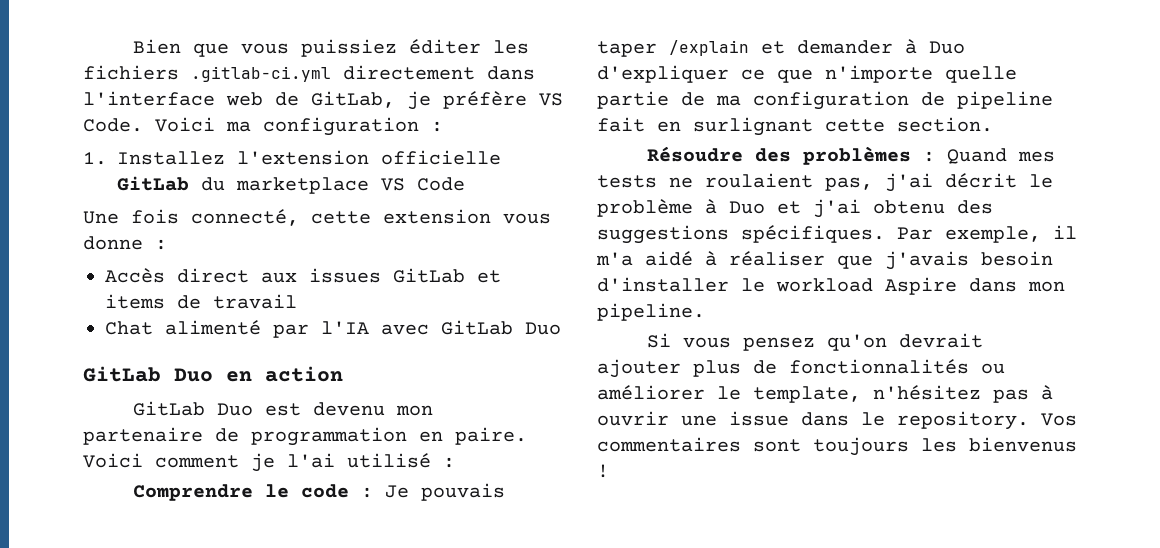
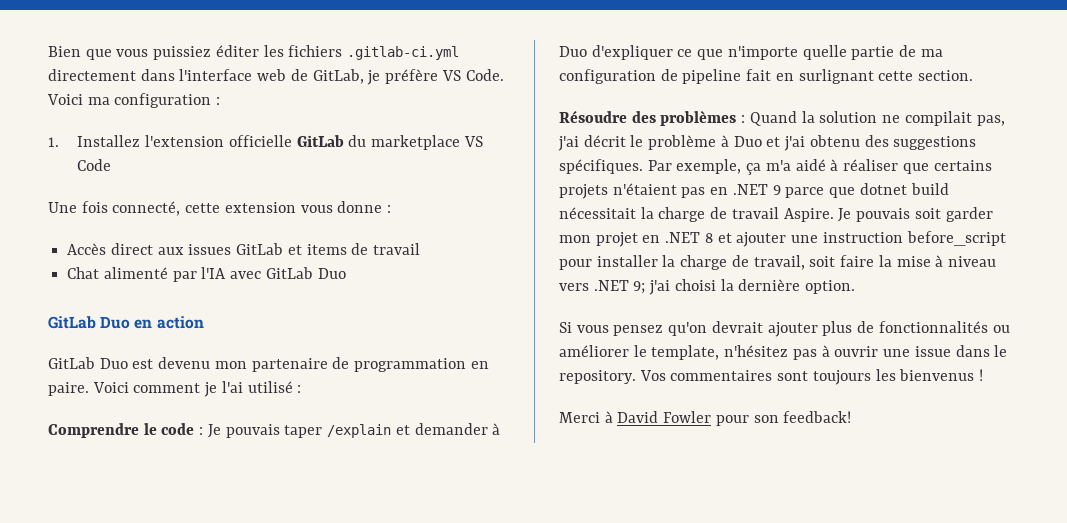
[1017,151,1055,162] [597,173,813,188] mes tests ne roulaient -> [801,111,972,126] la solution ne compilait
[1053,225,1077,239] il -> [746,163,762,175] ça
[885,251,1053,270] [597,277,1065,295] [597,303,705,321] j'avais besoin d'installer le workload Aspire dans mon pipeline. -> [933,160,992,171] [559,183,949,199] [559,207,993,222] [559,231,1006,247] [559,255,996,270] [559,279,856,295] certains projets n'étaient pas en .NET 9 parce que dotnet build nécessitait la charge de travail Aspire. Je pouvais soit garder mon projet en .NET 8 et ajouter une instruction before_script pour installer la charge de travail, soit faire la mise à niveau vers .NET 9; j'ai choisi la dernière option.
(609, 471) none -> [559,411,852,426] // Merci à David Fowler pour son feedback!

